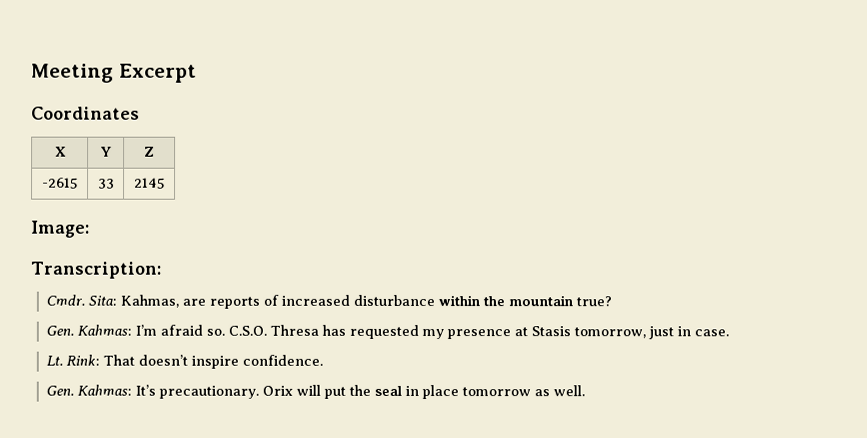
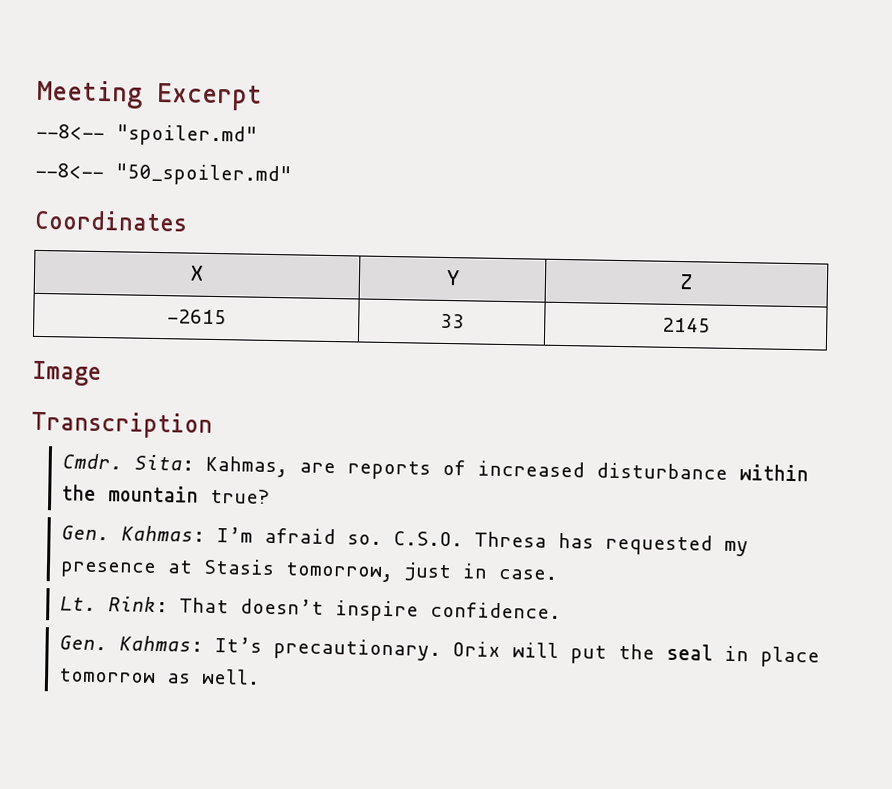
(197, 73) none -> [36,123,258,147] [35,162,292,187] // --8<-- "spoiler.md" // --8<-- "50_spoiler.md"
[30,220,89,238] [30,261,161,279] Image: // Transcription: -> [32,360,102,387] [31,410,213,439] Image // Transcription

